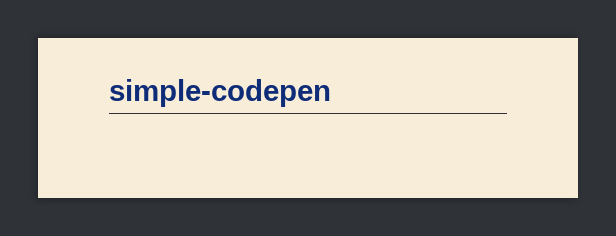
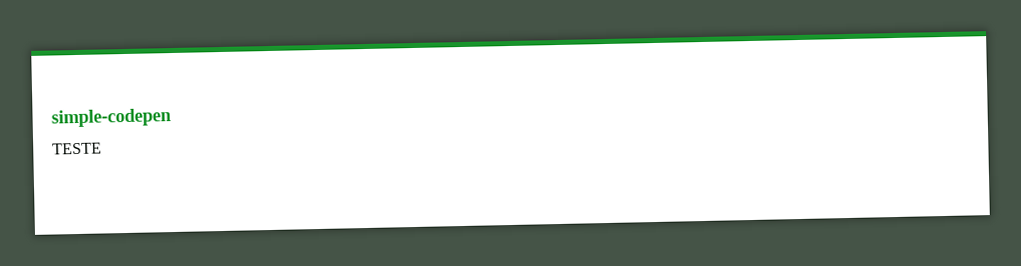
(331, 93) none -> [52,142,102,155] // TESTE

